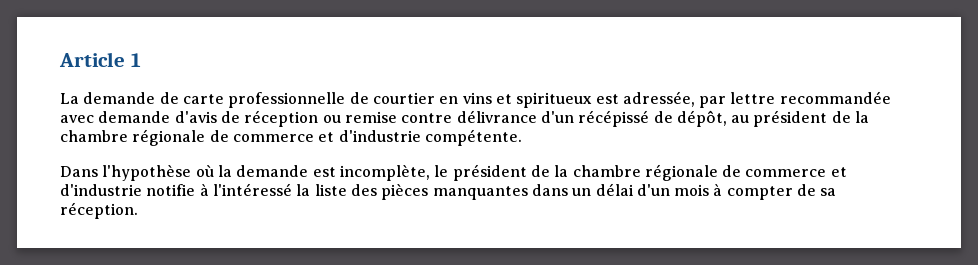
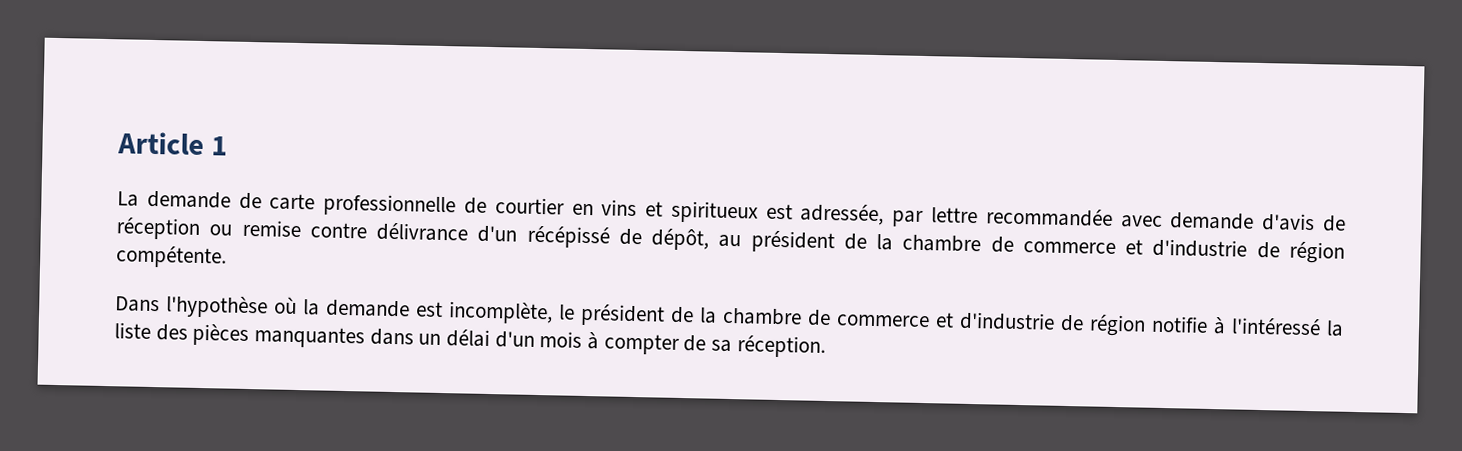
[132,129,421,146] régionale de commerce et d'industrie -> [990,236,1346,264] de commerce et d'industrie de région
[644,164,847,181] [60,184,142,196] régionale de commerce et d'industrie -> [807,309,1146,337] de commerce et d'industrie de région

